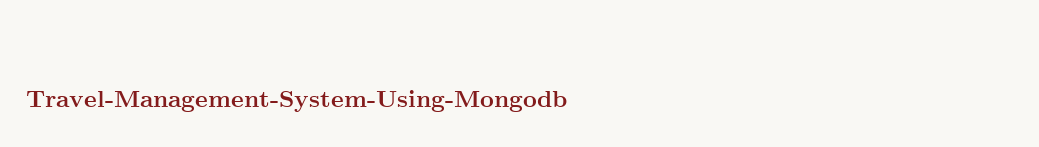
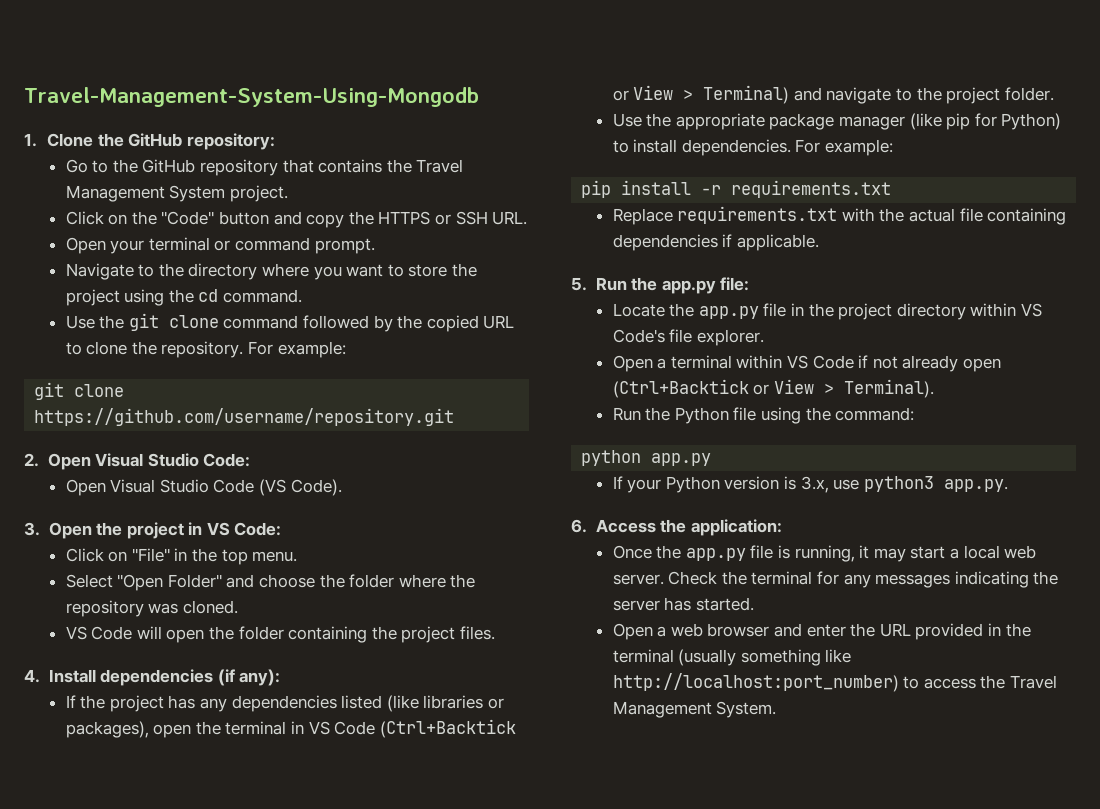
(567, 101) none -> [24,133,275,150] [65,159,464,176] [65,185,288,202] [65,211,528,228] [65,237,375,254] [65,263,477,280] [65,289,303,306] [65,313,515,332] [65,341,346,358] [34,382,125,400] [34,408,455,426] [24,453,251,470] [65,479,342,496] [24,522,282,539] [65,548,298,565] [65,574,476,591] [65,600,238,617] [65,626,495,643] [24,669,281,686] [65,695,504,712] [65,719,516,738] [612,85,1054,104] [612,113,1062,130] [612,139,894,156] [581,180,892,198] [612,206,1067,225] [612,234,819,251] [571,277,750,294] [612,303,1042,320] [612,329,764,346] [612,355,1001,372] [612,379,934,398] [612,407,915,424] [581,450,712,466] [612,476,1008,493] [571,519,782,536] [612,545,1037,562] [612,571,1059,588] [612,597,754,611] [612,623,1031,640] [612,649,852,666] [612,673,1058,692] [612,701,777,718] // 1. Clone the GitHub repository: // Go to the GitHub repository that contains the Travel Management System project. // Click on the "Code" button and copy the HTTPS or SSH URL. // Open your terminal or command prompt. // Navigate to the directory where you want to store the project using the cd command. // Use the git clone command followed by the copied URL to clone the repository. For example: // git clone https://github.com/username/repository.git // 2. Open Visual Studio Code: // Open Visual Studio Code (VS Code). // 3. Open the project in VS Code: // Click on "File" in the top menu. // Select "Open Folder" and choose the folder where the repository was cloned. // VS Code will open the folder containing the project files. // 4. Install dependencies (if any): // If the project has any dependencies listed (like libraries or packages), open the terminal in VS Code (Ctrl+Backtick or View > Terminal) and navigate to the project folder. // Use the appropriate package manager (like pip for Python) to install dependencies. For example: // pip install -r requirements.txt // Replace requirements.txt with the actual file containing dependencies if applicable. // 5. Run the app.py file: // Locate the app.py file in the project directory within VS Code's file explorer. // Open a terminal within VS Code if not already open (Ctrl+Backtick or View > Terminal). // Run the Python file using the command: // python app.py // If your Python version is 3.x, use python3 app.py. // 6. Access the application: // Once the app.py file is running, it may start a local web server. Check the terminal for any messages indicating the server has started. // Open a web browser and enter the URL provided in the terminal (usually something like http://localhost:port_number) to access the Travel Management System.

